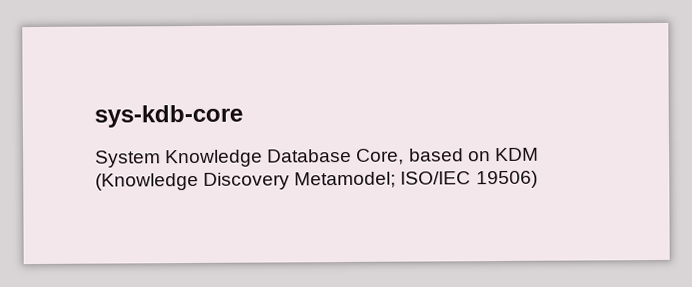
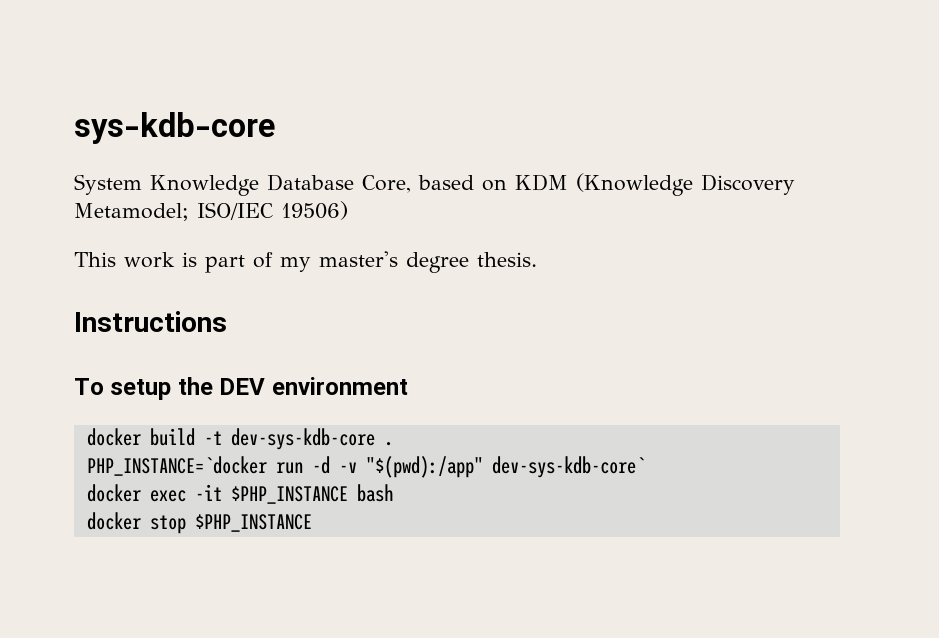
(538, 179) none -> [74,251,537,273] [74,311,227,332] [74,377,408,400] [86,428,393,450] [86,456,645,478] [86,484,393,504] [86,512,312,534] // This work is part of my master's degree thesis. // Instructions // To setup the DEV environment // docker build -t dev-sys-kdb-core . // PHP_INSTANCE=`docker run -d -v "$(pwd):/app" dev-sys-kdb-core` // docker exec -it $PHP_INSTANCE bash // docker stop $PHP_INSTANCE

